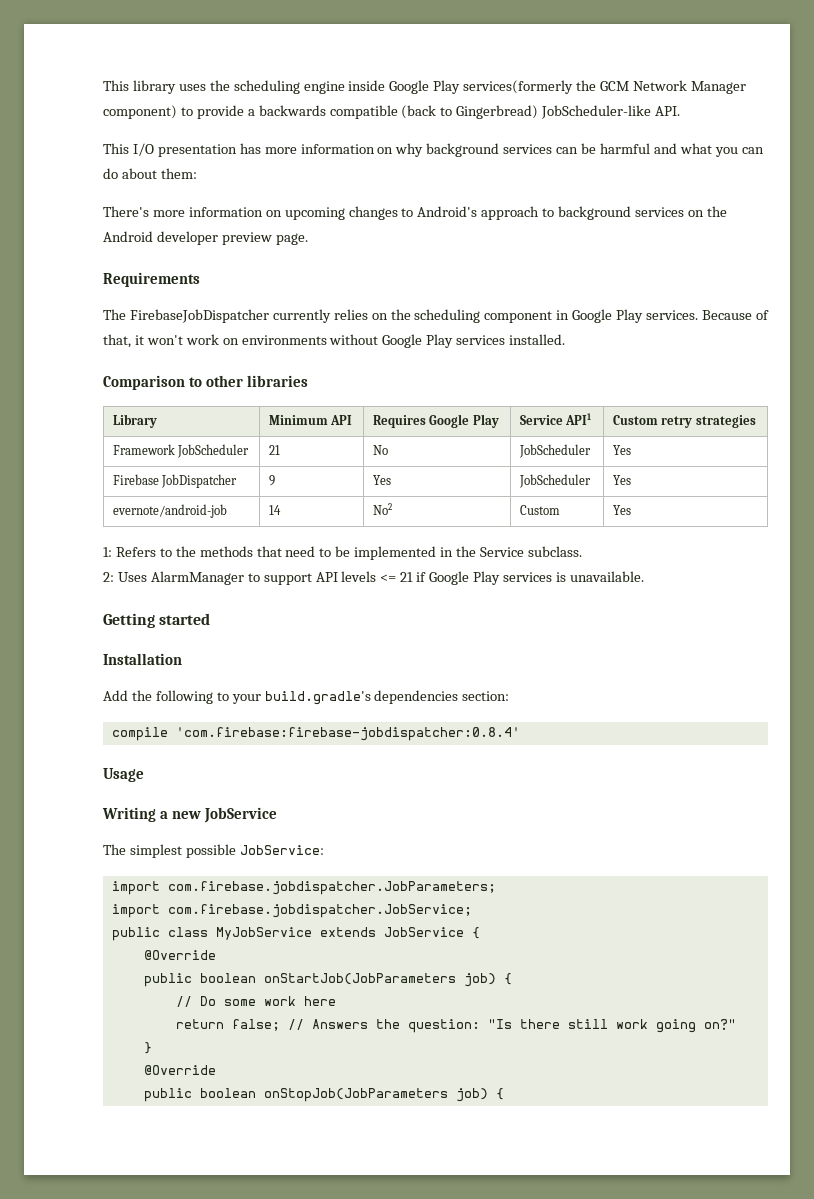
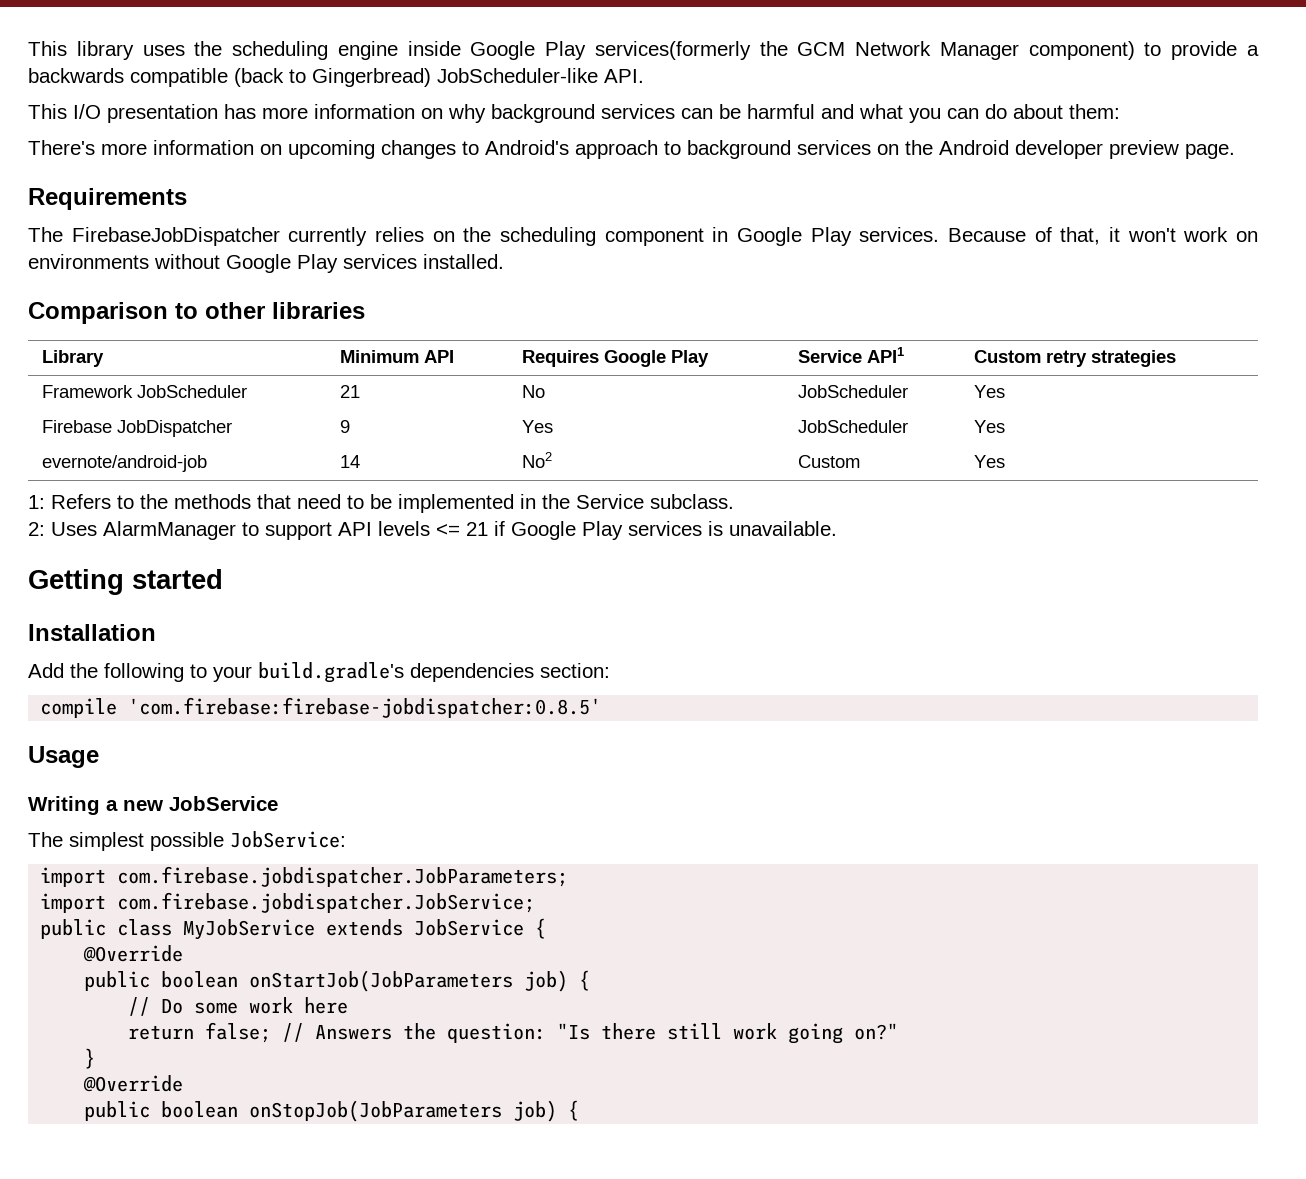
[175,727,520,741] 'com.firebase:firebase-jobdispatcher:0.8.4' -> [128,697,602,718] 'com.firebase:firebase-jobdispatcher:0.8.5'

